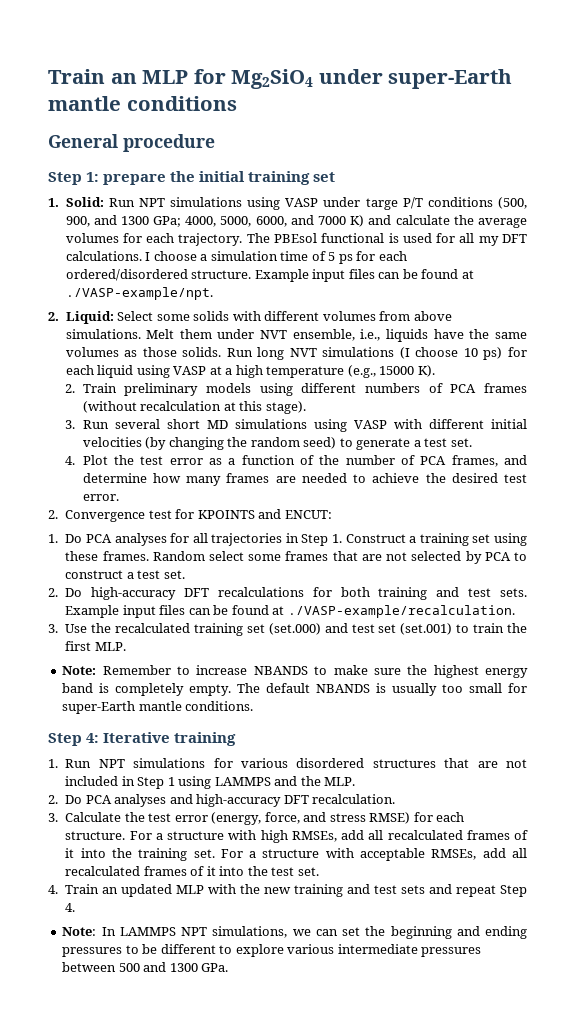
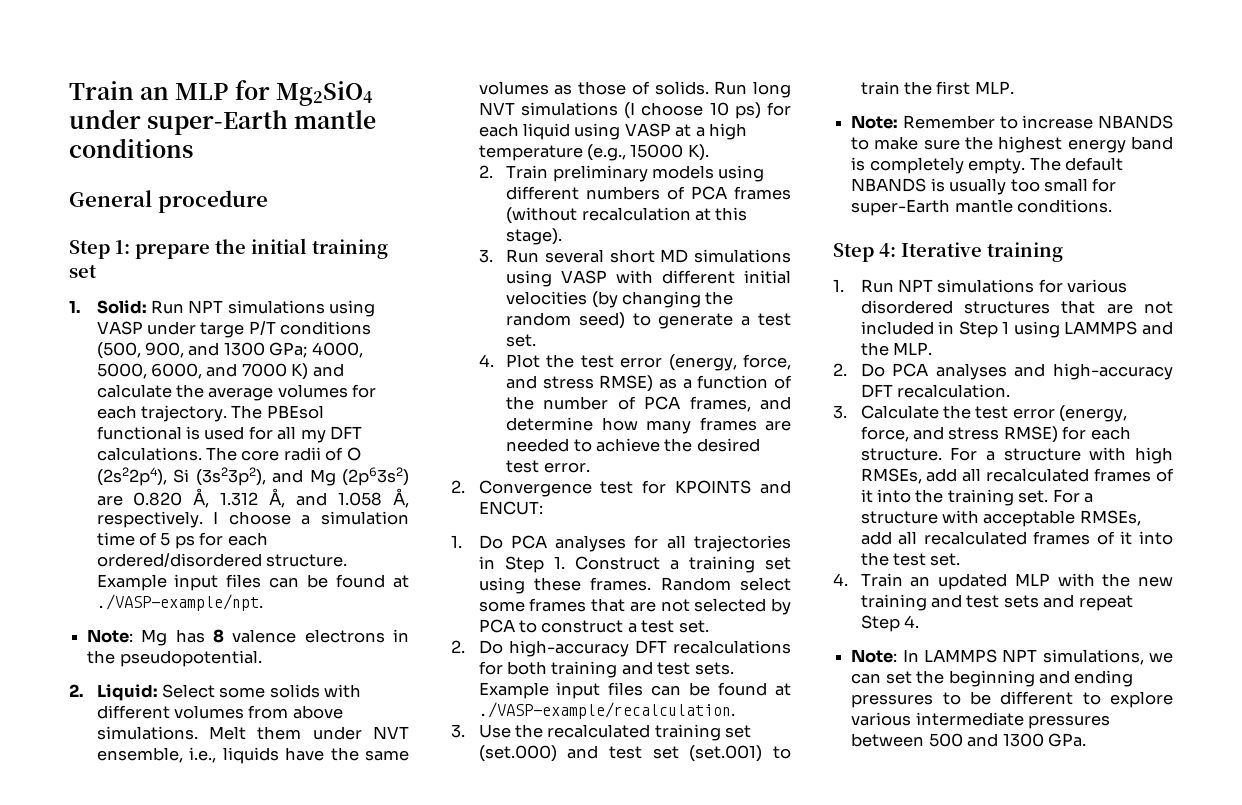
(142, 256) none -> [205,447,361,461] [96,467,410,486] [96,488,409,508] [96,511,203,528] The core radii of O (2s22p4), Si (3s23p2), and Mg (2p63s2) are 0.820 Å, 1.312 Å, and 1.058 Å, respectively.
(213, 293) none -> [87,629,410,646] [87,650,262,667] // Note: Mg has 8 valence electrons in the pseudopotential.
(177, 352) none -> [631,81,650,95] of
(203, 461) none -> [668,354,791,371] [506,375,654,392] (energy, force, and stress RMSE)

